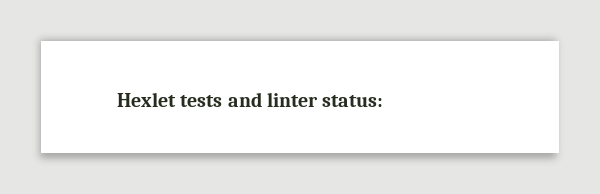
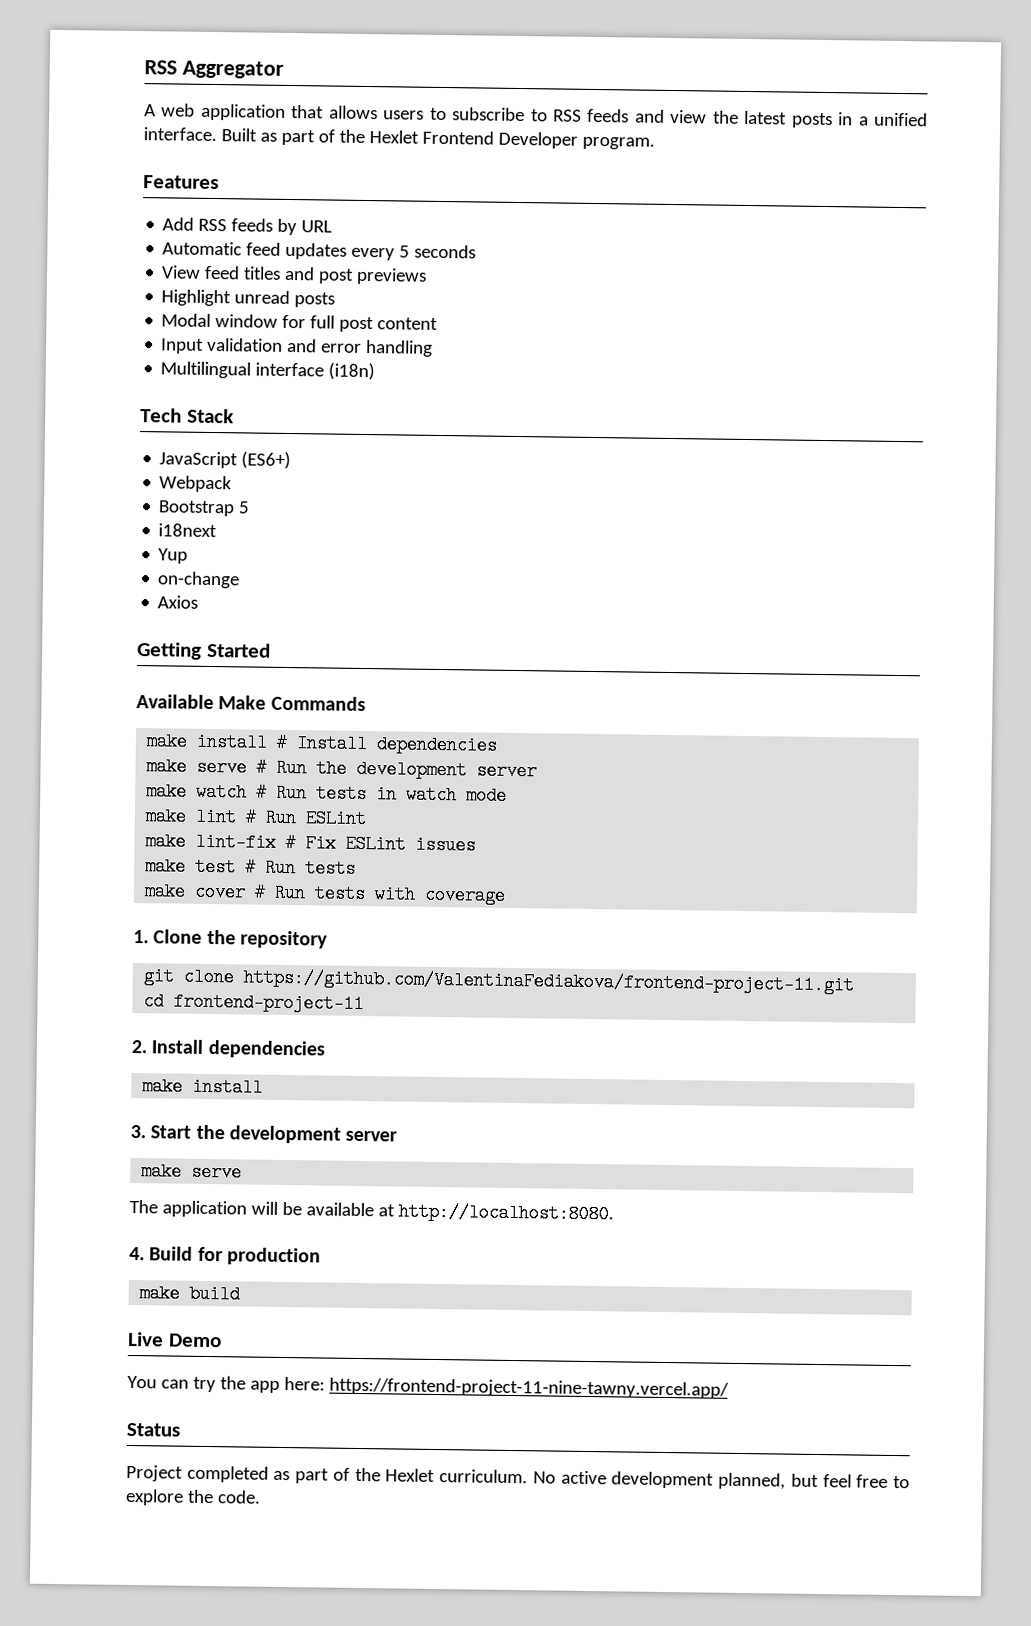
[117,92,384,107] Hexlet tests and linter status: -> [144,60,284,79] [144,103,929,129] [143,127,655,150] [143,175,219,190] [162,217,333,236] [162,241,477,261] [161,265,428,285] [161,289,336,308] [161,313,439,333] [160,337,434,357] [160,361,376,381] [140,408,234,424] [159,451,292,470] [159,475,233,493] [158,500,251,517] [158,523,218,538] [158,548,189,564] [157,571,241,589] [157,595,199,609] [136,642,271,660] [136,694,366,712] [146,732,498,755] [146,757,538,781] [146,782,508,805] [145,807,368,829] [145,832,477,855] [145,857,357,878] [144,882,507,905] [133,929,328,949] [143,967,855,995] [143,992,365,1014] [131,1039,325,1059] [142,1077,264,1097] [130,1124,398,1144] [141,1162,243,1182] [129,1199,614,1224] [129,1246,321,1266] [139,1284,241,1304] [127,1331,222,1348] [127,1375,729,1399] [126,1422,180,1437] [126,1464,911,1490] [125,1488,261,1506] RSS Aggregator // A web application that allows users to subscribe to RSS feeds and view the latest posts in a unified interface. Built as part of the Hexlet Frontend Developer program. // Features // Add RSS feeds by URL // Automatic feed updates every 5 seconds // View feed titles and post previews // Highlight unread posts // Modal window for full post content // Input validation and error handling // Multilingual interface (i18n) // Tech Stack // JavaScript (ES6+) // Webpack // Bootstrap 5 // i18next // Yup // on-change // Axios // Getting Started // Available Make Commands // make install # Install dependencies // make serve # Run the development server // make watch # Run tests in watch mode // make lint # Run ESLint // make lint-fix # Fix ESLint issues // make test # Run tests // make cover # Run tests with coverage // 1. Clone the repository // git clone https://github.com/ValentinaFediakova/frontend-project-11.git // cd frontend-project-11 // 2. Install dependencies // make install // 3. Start the development server // make serve // The application will be available at http://localhost:8080. // 4. Build for production // make build // Live Demo // You can try the app here: https://frontend-project-11-nine-tawny.vercel.app/ // Status // Project completed as part of the Hexlet curriculum. No active development planned, but feel free to explore the code.

